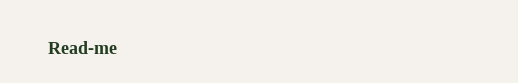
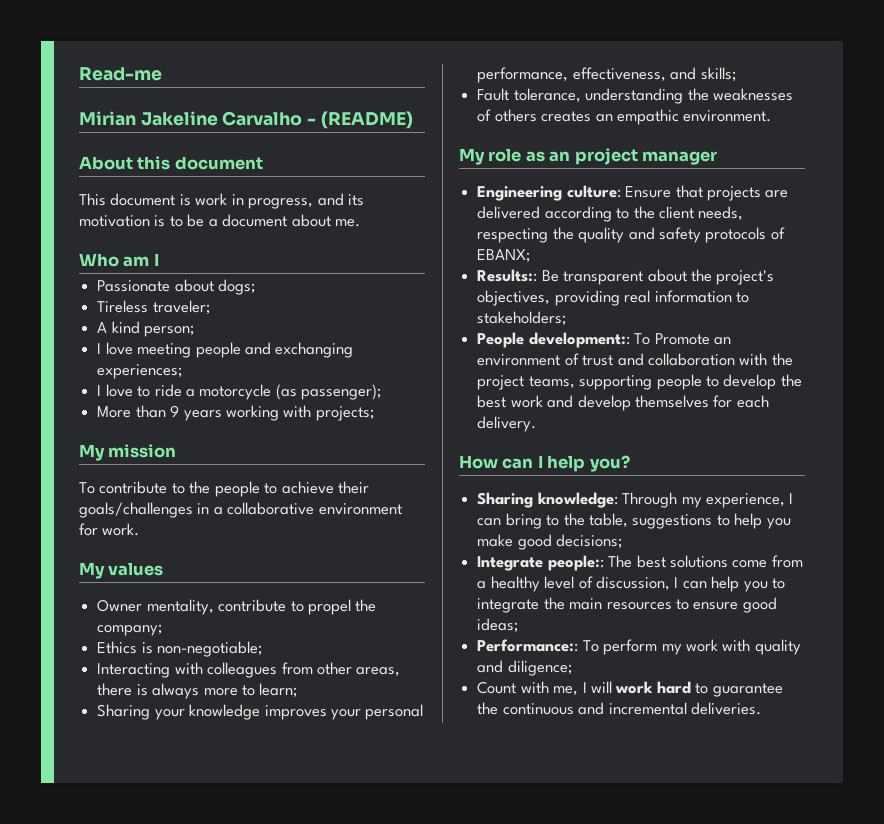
(117, 47) none -> [79,111,413,129] [79,156,263,170] [79,193,365,209] [79,214,361,227] [79,253,159,267] [97,279,256,295] [97,300,210,315] [97,321,195,337] [97,342,354,358] [97,364,183,379] [97,384,382,400] [97,405,374,421] [79,444,177,461] [79,481,370,497] [79,502,402,518] [79,523,140,536] [79,562,164,579] [97,599,377,615] [97,624,163,636] [97,641,263,657] [97,662,401,678] [97,683,298,699] [97,704,424,720] [477,67,736,83] [477,88,793,104] [477,109,772,125] [459,148,718,165] [477,185,789,201] [477,206,744,222] [477,227,785,243] [477,249,531,263] [477,269,775,285] [477,290,749,306] [477,311,567,326] [477,332,731,348] [477,353,793,366] [477,374,802,390] [477,395,769,411] [477,416,537,432] [459,455,630,472] [477,492,794,508] [477,513,791,529] [477,534,623,550] [477,555,803,571] [477,576,786,592] [477,597,777,613] [477,618,519,633] [477,639,801,655] [477,660,572,676] [477,681,783,697] [477,702,761,715] // Mirian Jakeline Carvalho - (README) // About this document // This document is work in progress, and its motivation is to be a document about me. // Who am I // Passionate about dogs; // Tireless traveler; // A kind person; // I love meeting people and exchanging experiences; // I love to ride a motorcycle (as passenger); // More than 9 years working with projects; // My mission // To contribute to the people to achieve their goals/challenges in a collaborative environment for work. // My values // Owner mentality, contribute to propel the company; // Ethics is non-negotiable; // Interacting with colleagues from other areas, there is always more to learn; // Sharing your knowledge improves your personal performance, effectiveness, and skills; // Fault tolerance, understanding the weaknesses of others creates an empathic environment. // My role as an project manager // Engineering culture: Ensure that projects are delivered according to the client needs, respecting the quality and safety protocols of EBANX; // Results:: Be transparent about the project's objectives, providing real information to stakeholders; // People development:: To Promote an environment of trust and collaboration with the project teams, supporting people to develop the best work and develop themselves for each delivery. // How can I help you? // Sharing knowledge: Through my experience, I can bring to the table, suggestions to help you make good decisions; // Integrate people:: The best solutions come from a healthy level of discussion, I can help you to integrate the main resources to ensure good ideas; // Performance:: To perform my work with quality and diligence; // Count with me, I will work hard to guarantee the continuous and incremental deliveries.

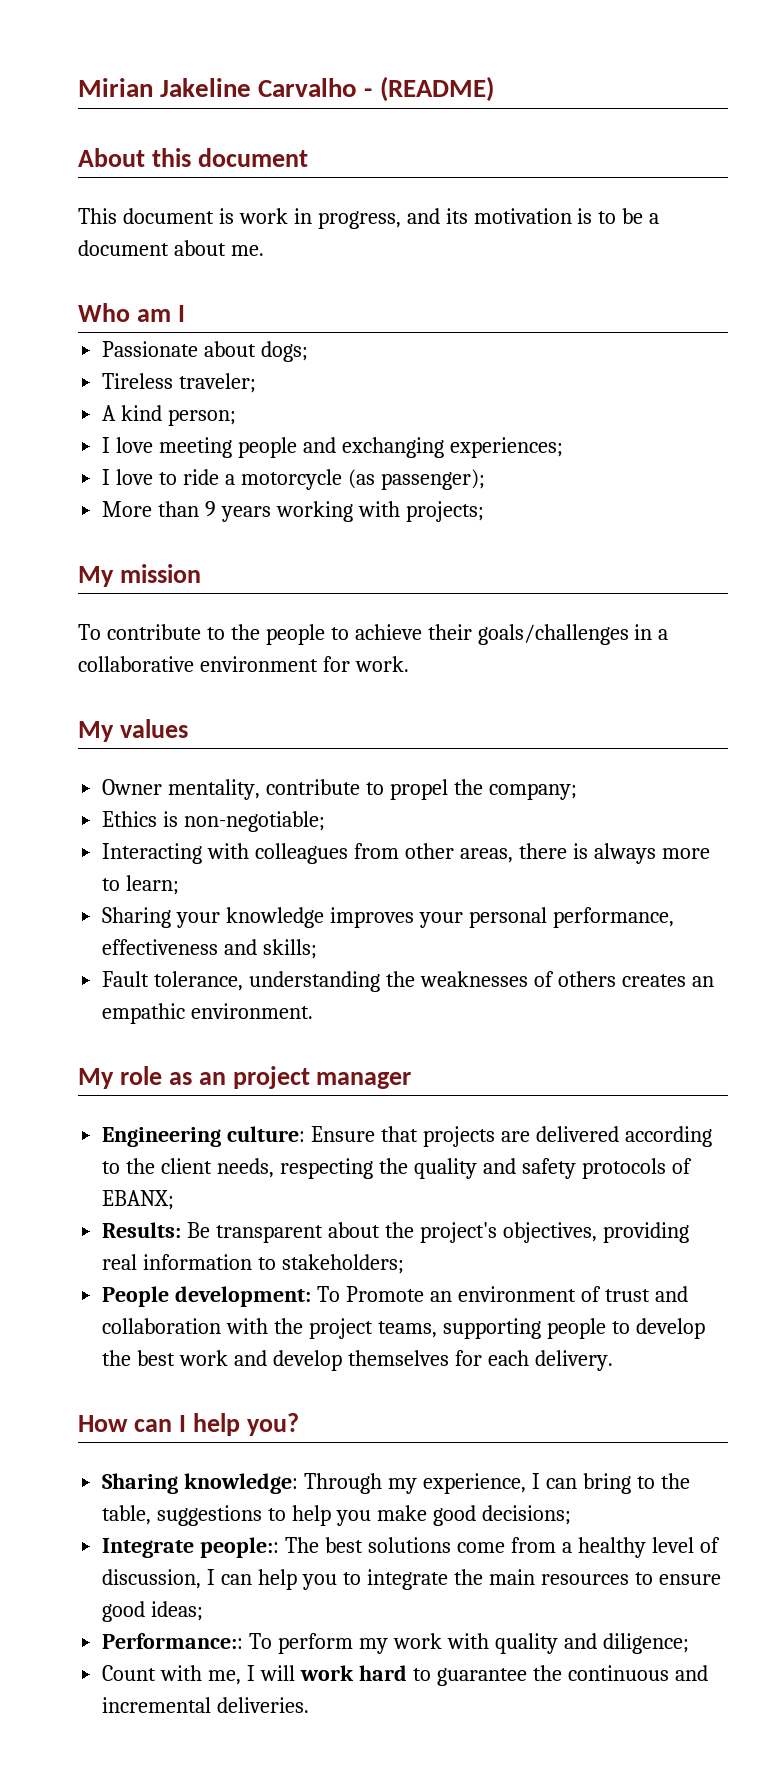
[79,67,162,81] Read-me // -> (78, 87) none
[572,67,666,82] effectiveness, -> [102,939,219,955] effectiveness
[477,269,538,282] Results:: -> [102,1222,182,1238] Results:
[528,332,630,348] development:: -> [175,1286,312,1307] development:

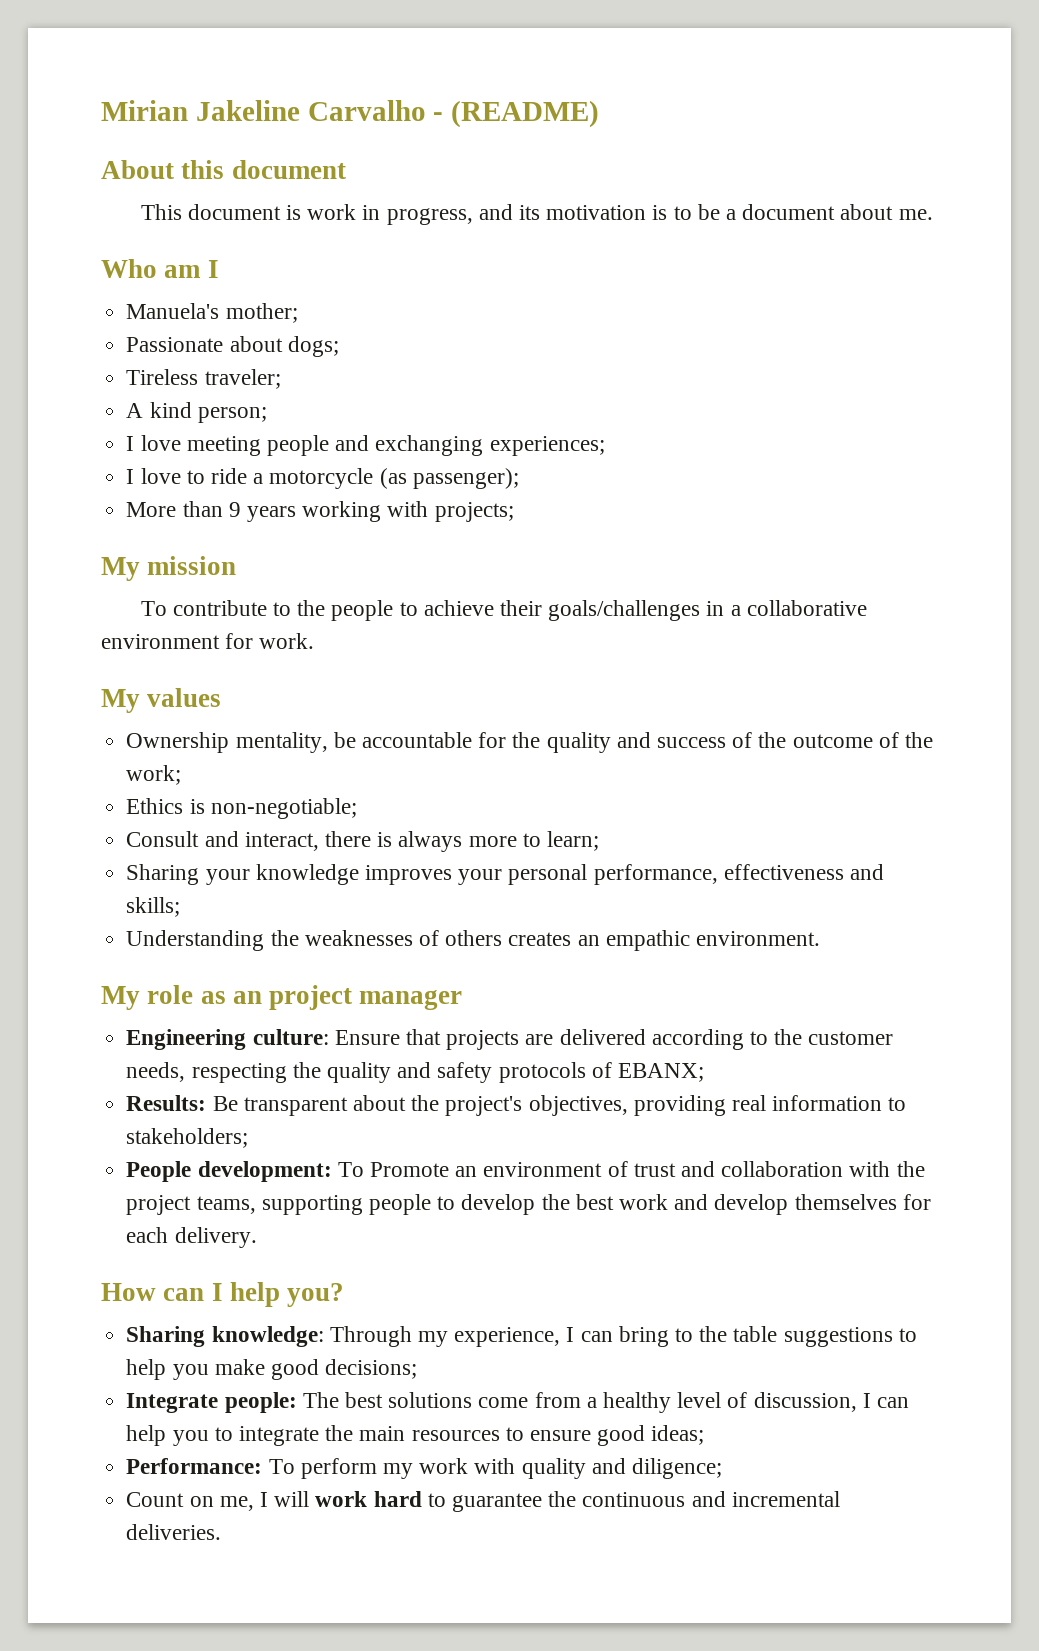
(185, 313) none -> [126,303,298,323] // Manuela's mother;
[102,779,577,800] [102,811,326,832] [102,843,513,864] Owner mentality, contribute to propel the company; // Ethics is non-negotiable; // Interacting with colleagues from other areas, -> [126,732,934,753] [126,765,182,785] [126,798,357,819] [126,831,319,851] Ownership mentality, be accountable for the quality and success of the outcome of the work; // Ethics is non-negotiable; // Consult and interact,
[102,971,381,992] Fault tolerance, understanding -> [126,930,265,951] Understanding
[161,1158,213,1174] client -> [808,1031,894,1045] customer
[102,1505,152,1525] table, -> [733,1326,778,1342] table
[200,1537,280,1558] people:: -> [224,1392,297,1413] people:
[102,1633,244,1649] Performance:: -> [126,1458,263,1474] Performance:
[160,1665,203,1681] with -> [189,1496,214,1507] on

